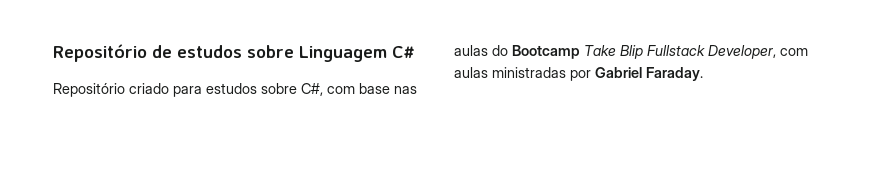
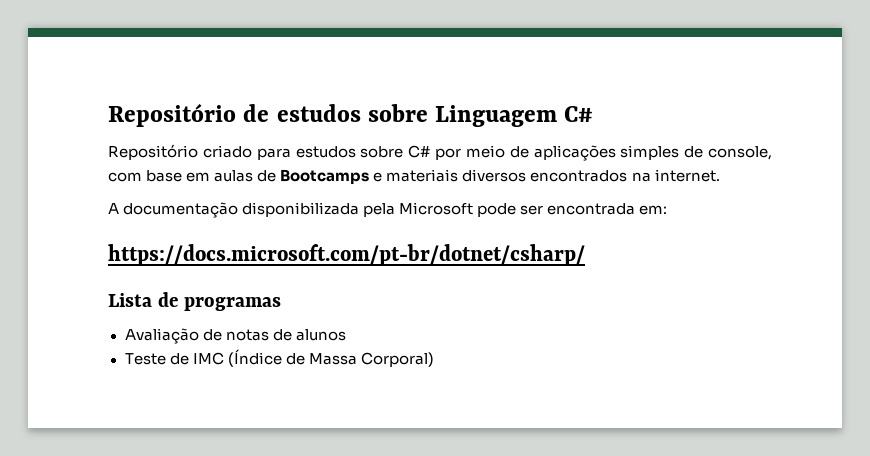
[301,83,417,96] [454,45,808,59] [454,67,703,81] C#, com base nas aulas do Bootcamp Take Blip Fullstack Developer, com aulas ministradas por Gabriel Faraday. -> [408,145,772,161] [108,169,720,184] [108,202,668,218] [108,244,585,266] [108,292,281,311] [124,328,346,344] [124,349,434,367] C# por meio de aplicações simples de console, com base em aulas de Bootcamps e materiais diversos encontrados na internet. // A documentação disponibilizada pela Microsoft pode ser encontrada em: // https://docs.microsoft.com/pt-br/dotnet/csharp/ // Lista de programas // Avaliação de notas de alunos // Teste de IMC (Índice de Massa Corporal)

